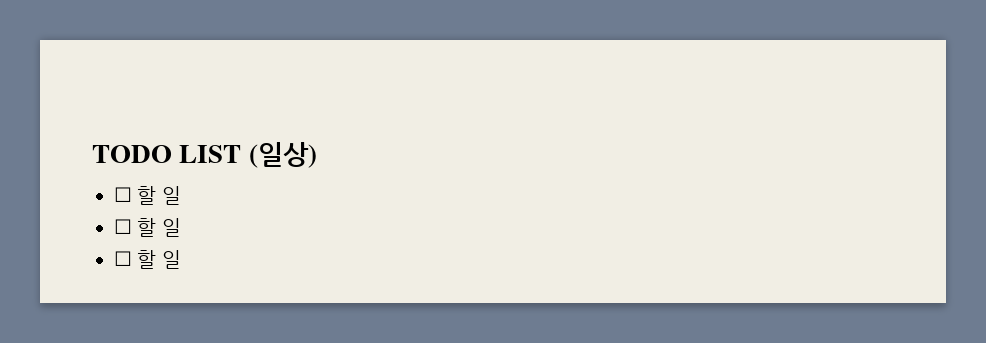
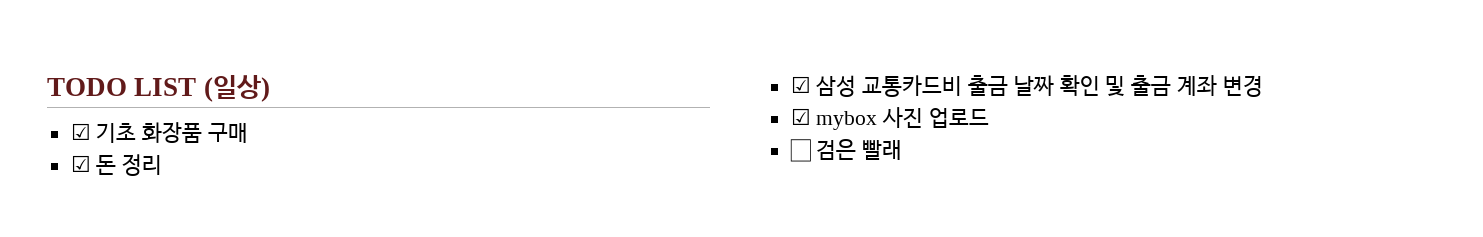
[114,186,181,205] [114,218,181,237] [114,250,181,269] ☐ 할 일 // ☐ 할 일 // ☐ 할 일 -> [70,122,249,143] [70,154,163,176] [790,75,1263,97] [790,107,990,130] [789,139,903,162] ☑ 기초 화장품 구매 // ☑ 돈 정리 // ☑ 삼성 교통카드비 출금 날짜 확인 및 출금 계좌 변경 // ☑ mybox 사진 업로드 // ☐ 검은 빨래

